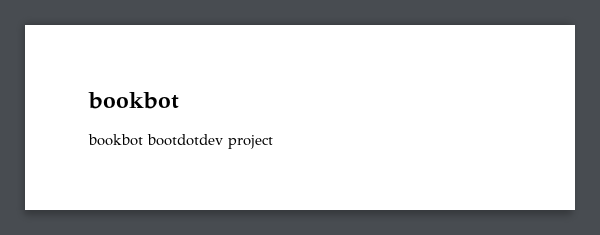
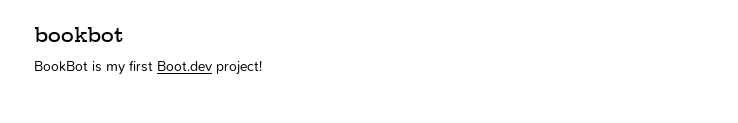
[88,134,273,149] bookbot bootdotdev project -> [34,60,262,75] BookBot is my first Boot.dev project!

